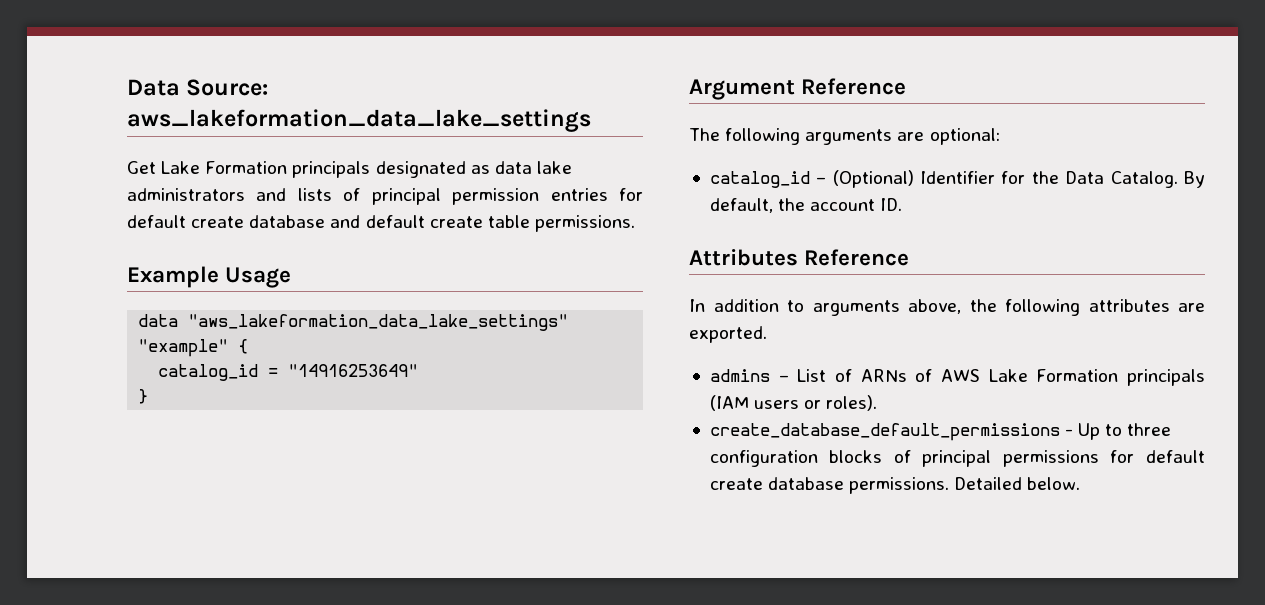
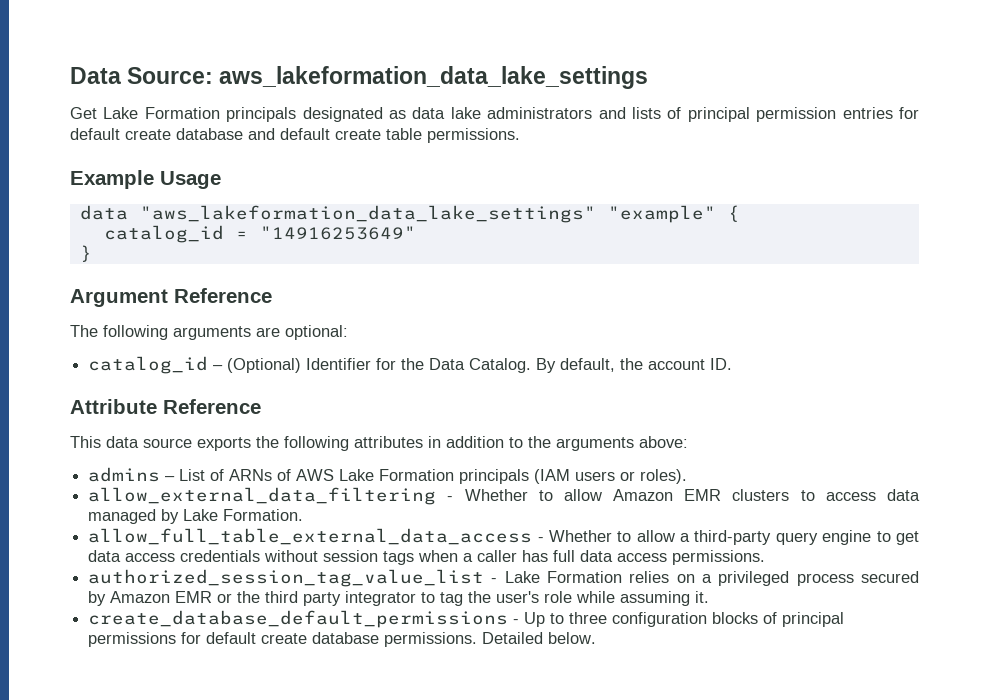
[689,249,910,266] [689,299,1205,316] [689,326,767,343] Attributes Reference // In addition to arguments above, the following attributes are exported. -> [70,399,261,414] [70,436,688,451] Attribute Reference // This data source exports the following attributes in addition to the arguments above:
(878, 403) none -> [88,487,920,505] [88,509,304,524] [88,528,919,545] [88,550,766,565] [88,569,920,587] [88,591,710,606] // allow_external_data_filtering - Whether to allow Amazon EMR clusters to access data managed by Lake Formation. // allow_full_table_external_data_access - Whether to allow a third-party query engine to get data access credentials without session tags when a caller has full data access permissions. // authorized_session_tag_value_list - Lake Formation relies on a privileged process secured by Amazon EMR or the third party integrator to tag the user's role while assuming it.

